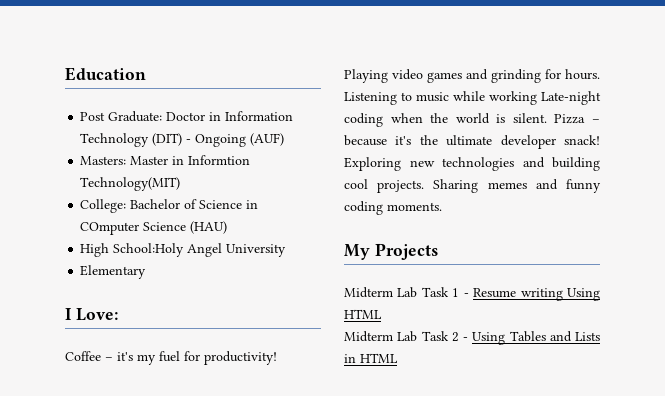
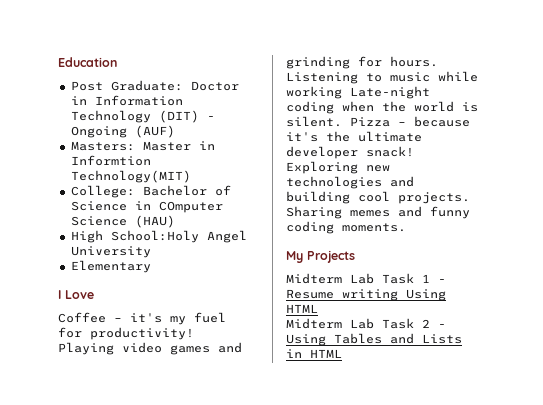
[75,308,118,321] Love: -> [65,290,94,299] Love

